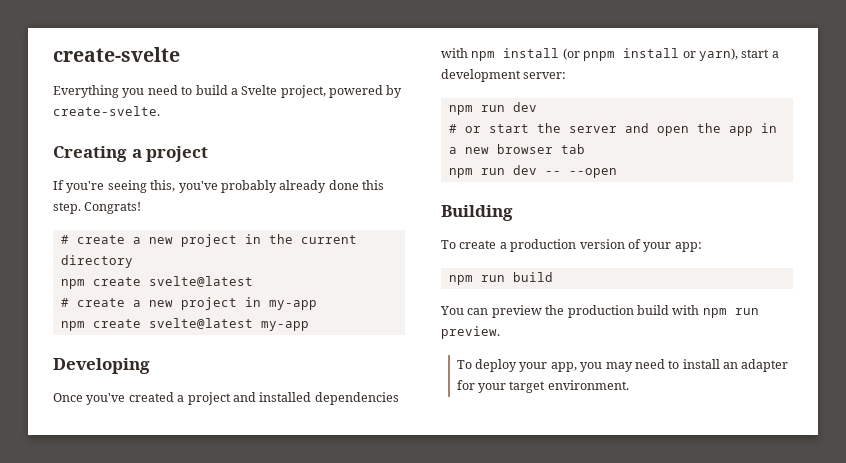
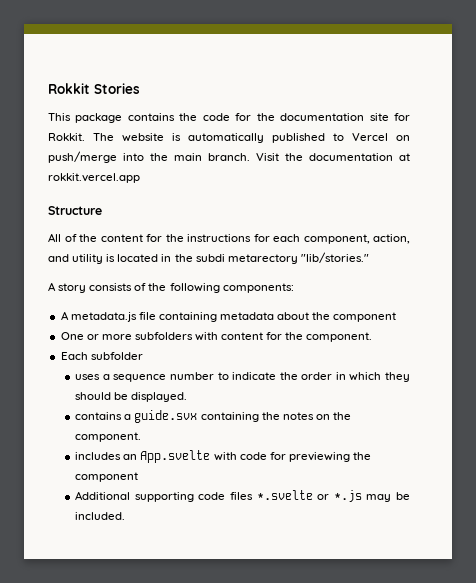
[53,47,180,62] [53,85,403,98] [53,106,160,116] [53,146,209,162] [53,180,384,193] [53,202,142,214] [60,234,357,247] [60,255,133,268] [60,276,253,289] [60,297,317,310] [60,318,309,331] [53,358,150,374] [53,392,399,405] [441,48,779,61] [441,69,567,82] [448,102,537,115] [448,123,777,136] [448,144,585,154] [448,165,617,178] [441,205,513,221] [441,239,702,252] [448,272,553,285] [440,305,759,318] [441,326,500,339] [456,359,789,372] [456,380,629,393] create-svelte // Everything you need to build a Svelte project, powered by create-svelte. // Creating a project // If you're seeing this, you've probably already done this step. Congrats! // # create a new project in the current directory // npm create svelte@latest // # create a new project in my-app // npm create svelte@latest my-app // Developing // Once you've created a project and installed dependencies with npm install (or pnpm install or yarn), start a development server: // npm run dev // # or start the server and open the app in a new browser tab // npm run dev -- --open // Building // To create a production version of your app: // npm run build // You can preview the production build with npm run preview. // To deploy your app, you may need to install an adapter for your target environment. -> [48,83,140,94] [48,113,411,123] [48,133,410,143] [48,151,410,163] [48,173,140,183] [48,206,102,215] [48,233,410,244] [48,252,369,264] [48,282,294,293] [60,311,397,322] [60,332,373,342] [60,352,143,360] [75,372,410,382] [75,392,188,402] [75,410,351,423] [75,432,142,442] [75,450,371,463] [75,472,139,482] [75,490,410,502] [75,512,126,520] Rokkit Stories // This package contains the code for the documentation site for Rokkit. The website is automatically published to Vercel on push/merge into the main branch. Visit the documentation at rokkit.vercel.app // Structure // All of the content for the instructions for each component, action, and utility is located in the subdi metarectory "lib/stories." // A story consists of the following components: // A metadata.js file containing metadata about the component // One or more subfolders with content for the component. // Each subfolder // uses a sequence number to indicate the order in which they should be displayed. // contains a guide.svx containing the notes on the component. // includes an App.svelte with code for previewing the component // Additional supporting code files *.svelte or *.js may be included.

